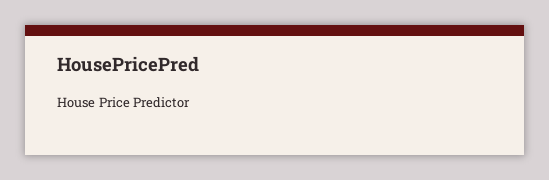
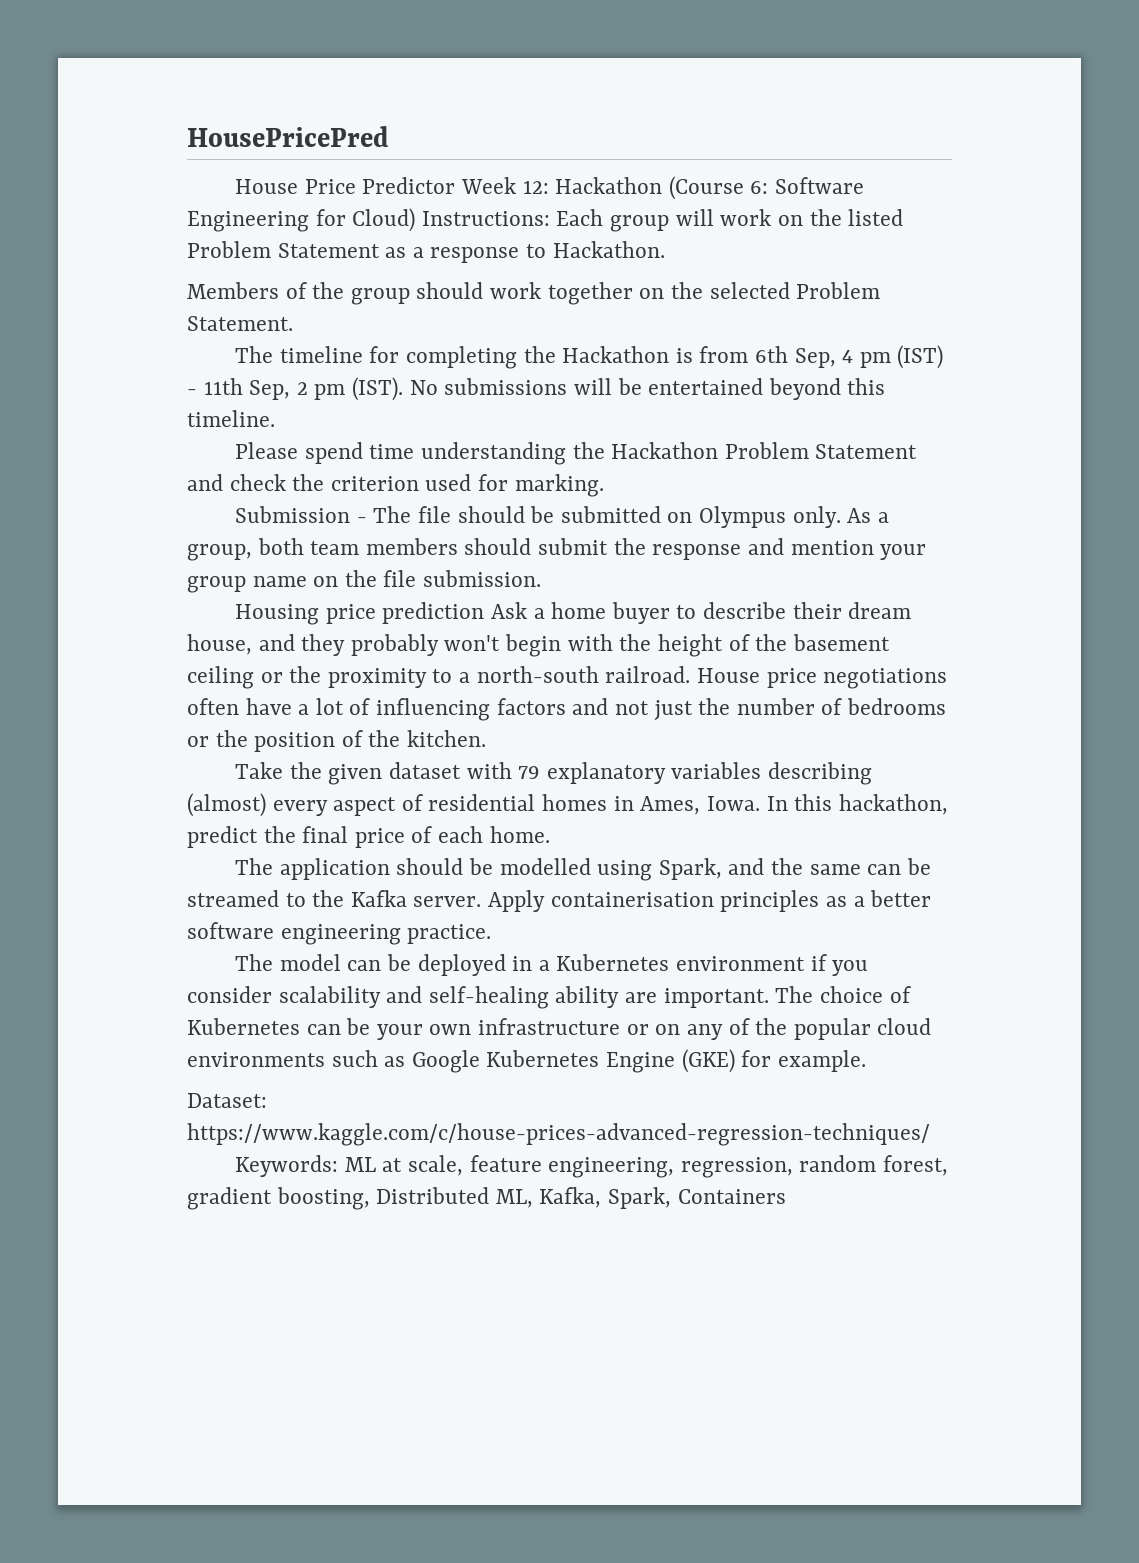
(191, 102) none -> [460,176,865,200] [187,208,904,232] [187,241,665,263] [187,282,881,305] [187,316,293,331] [235,345,944,369] [187,377,886,401] [187,410,275,427] [235,442,918,465] [187,474,604,497] [235,506,889,528] [187,538,927,561] [187,570,542,593] [235,602,912,625] [187,634,890,657] [187,666,948,689] [187,698,946,721] [187,730,487,752] [235,762,873,785] [187,793,948,817] [187,826,550,848] [235,858,931,881] [187,890,932,912] [187,922,492,945] [235,954,869,976] [187,986,911,1009] [187,1018,932,1040] [187,1049,866,1073] [187,1093,267,1108] [187,1123,930,1146] [235,1155,949,1178] [187,1187,786,1210] Week 12: Hackathon (Course 6: Software Engineering for Cloud) Instructions: Each group will work on the listed Problem Statement as a response to Hackathon. // Members of the group should work together on the selected Problem Statement. // The timeline for completing the Hackathon is from 6th Sep, 4 pm (IST) - 11th Sep, 2 pm (IST). No submissions will be entertained beyond this timeline. // Please spend time understanding the Hackathon Problem Statement and check the criterion used for marking. // Submission - The file should be submitted on Olympus only. As a group, both team members should submit the response and mention your group name on the file submission. // Housing price prediction Ask a home buyer to describe their dream house, and they probably won't begin with the height of the basement ceiling or the proximity to a north-south railroad. House price negotiations often have a lot of influencing factors and not just the number of bedrooms or the position of the kitchen. // Take the given dataset with 79 explanatory variables describing (almost) every aspect of residential homes in Ames, Iowa. In this hackathon, predict the final price of each home. // The application should be modelled using Spark, and the same can be streamed to the Kafka server. Apply containerisation principles as a better software engineering practice. // The model can be deployed in a Kubernetes environment if you consider scalability and self-healing ability are important. The choice of Kubernetes can be your own infrastructure or on any of the popular cloud environments such as Google Kubernetes Engine (GKE) for example. // Dataset: https://www.kaggle.com/c/house-prices-advanced-regression-techniques/ // Keywords: ML at scale, feature engineering, regression, random forest, gradient boosting, Distributed ML, Kafka, Spark, Containers

